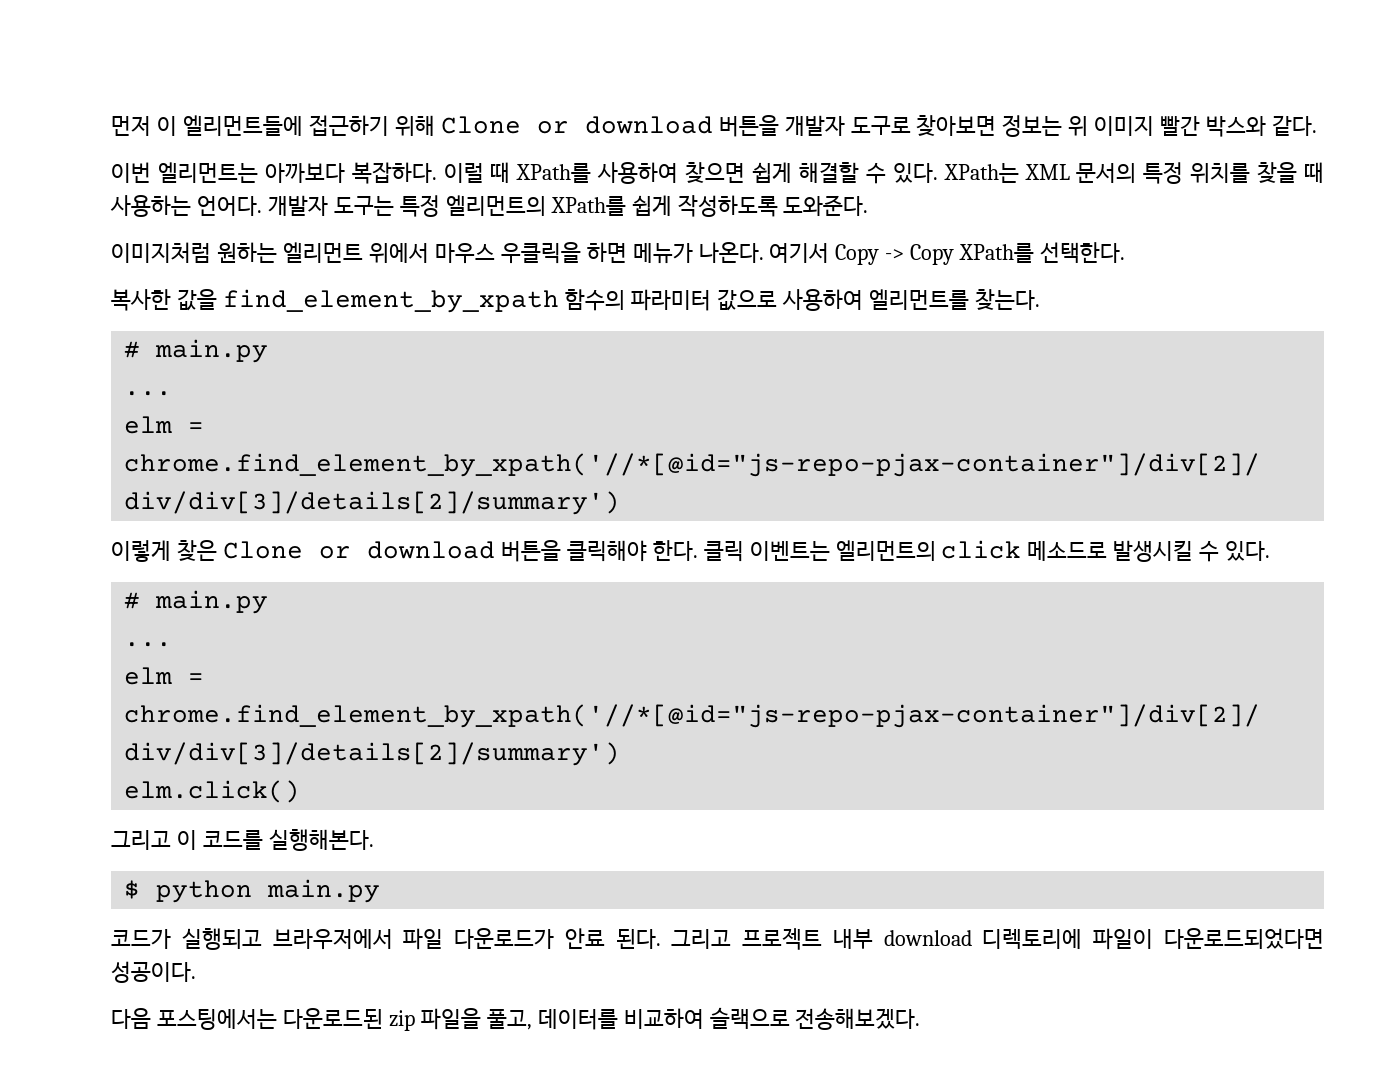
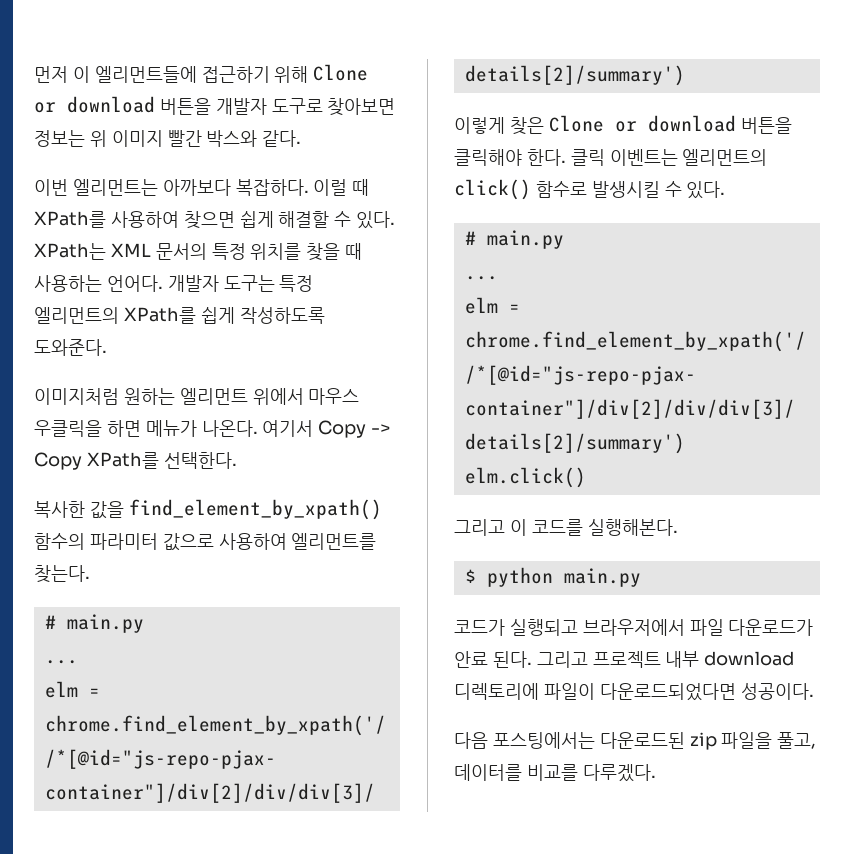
[222,289,559,313] find_element_by_xpath -> [128,499,382,520] find_element_by_xpath()
[941,540,1108,561] click 메소드로 -> [454,179,587,200] click() 함수로
[623,1007,921,1030] 비교하여 슬랙으로 전송해보겠다. -> [526,764,656,782] 비교를 다루겠다.

